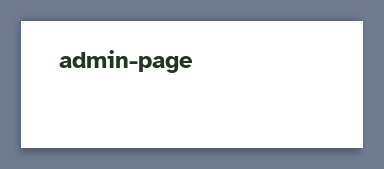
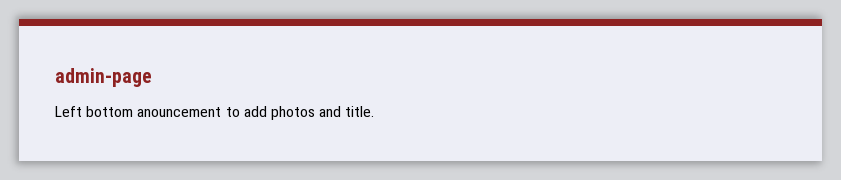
(193, 61) none -> [55,106,375,120] // Left bottom anouncement to add photos and title.

